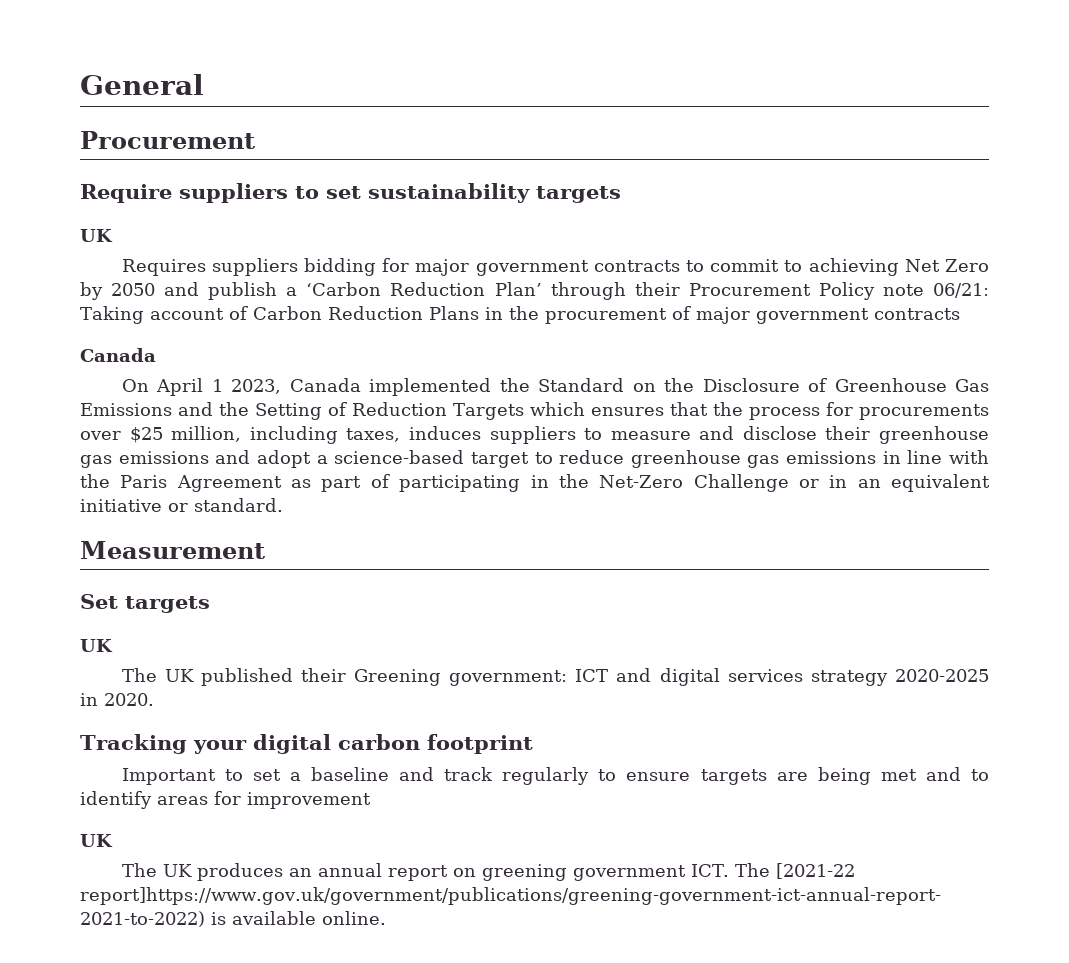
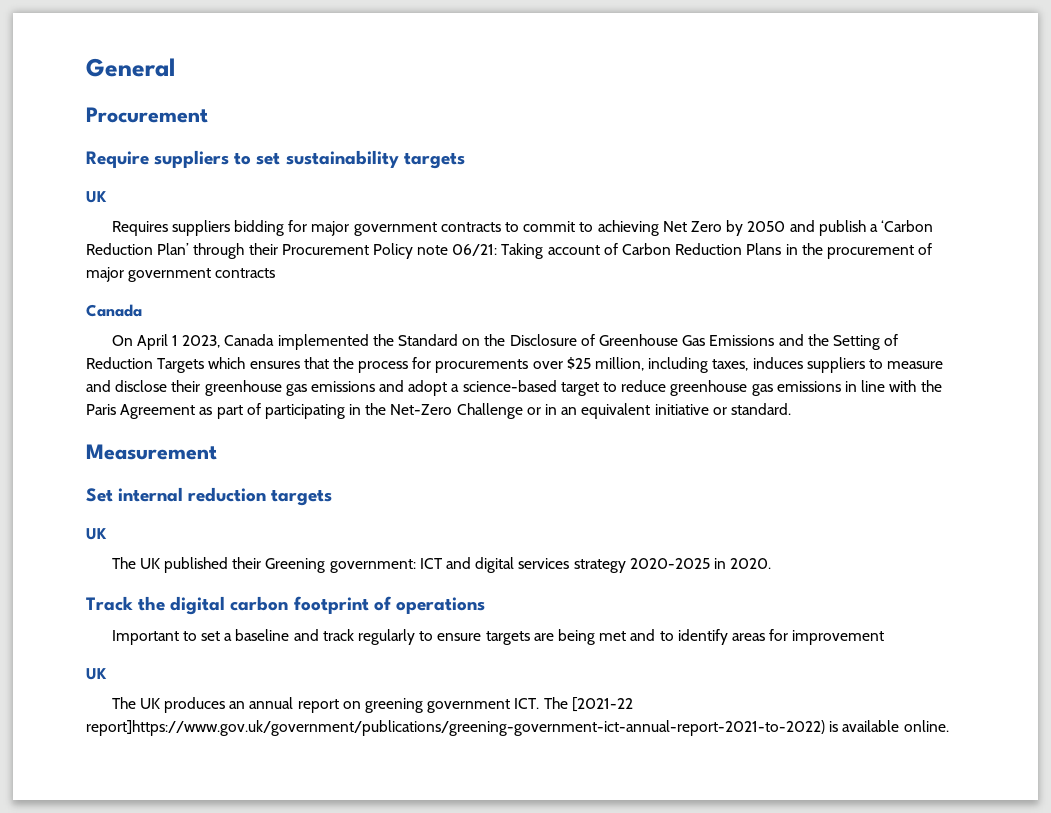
(118, 601) none -> [118,487,267,502] internal reduction
[80,734,247,754] Tracking your -> [86,596,166,611] Track the
(533, 744) none -> [373,596,485,614] of operations

